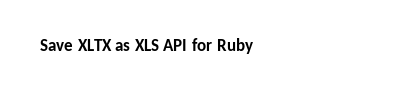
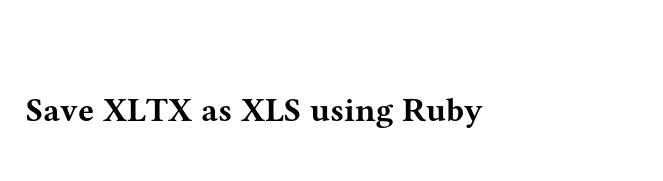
[163,38,212,51] API for -> [310,99,395,128] using

